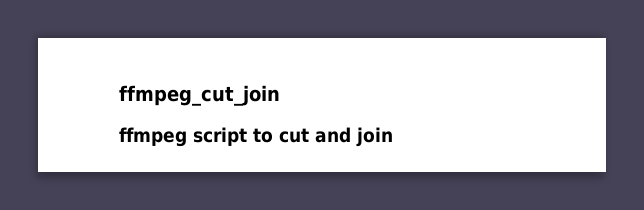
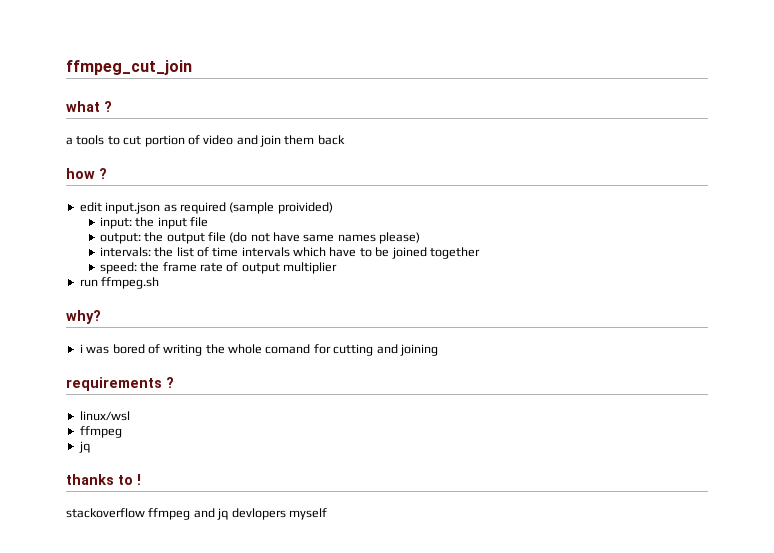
[119,127,393,147] ffmpeg script to cut and join -> [66,101,112,112] [66,135,345,147] [66,168,107,179] [79,202,333,214] [99,217,208,229] [99,232,421,244] [99,247,480,259] [99,262,338,274] [79,277,160,289] [66,310,101,324] [79,344,438,356] [66,377,174,391] [79,411,130,421] [79,426,122,438] [78,441,90,453] [66,474,141,485] [66,508,327,520] what ? // a tools to cut portion of video and join them back // how ? // edit input.json as required (sample proivided) // input: the input file // output: the output file (do not have same names please) // intervals: the list of time intervals which have to be joined together // speed: the frame rate of output multiplier // run ffmpeg.sh // why? // i was bored of writing the whole comand for cutting and joining // requirements ? // linux/wsl // ffmpeg // jq // thanks to ! // stackoverflow ffmpeg and jq devlopers myself

